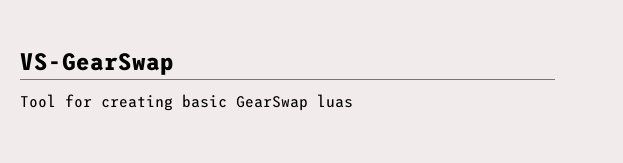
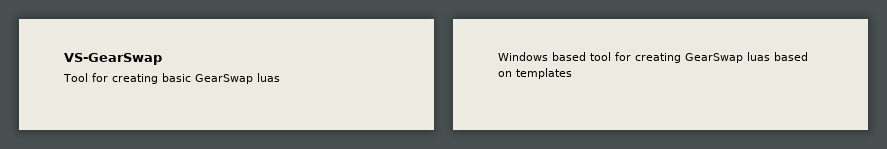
(353, 101) none -> [498,52,808,63] [498,68,572,79] // Windows based tool for creating GearSwap luas based on templates

